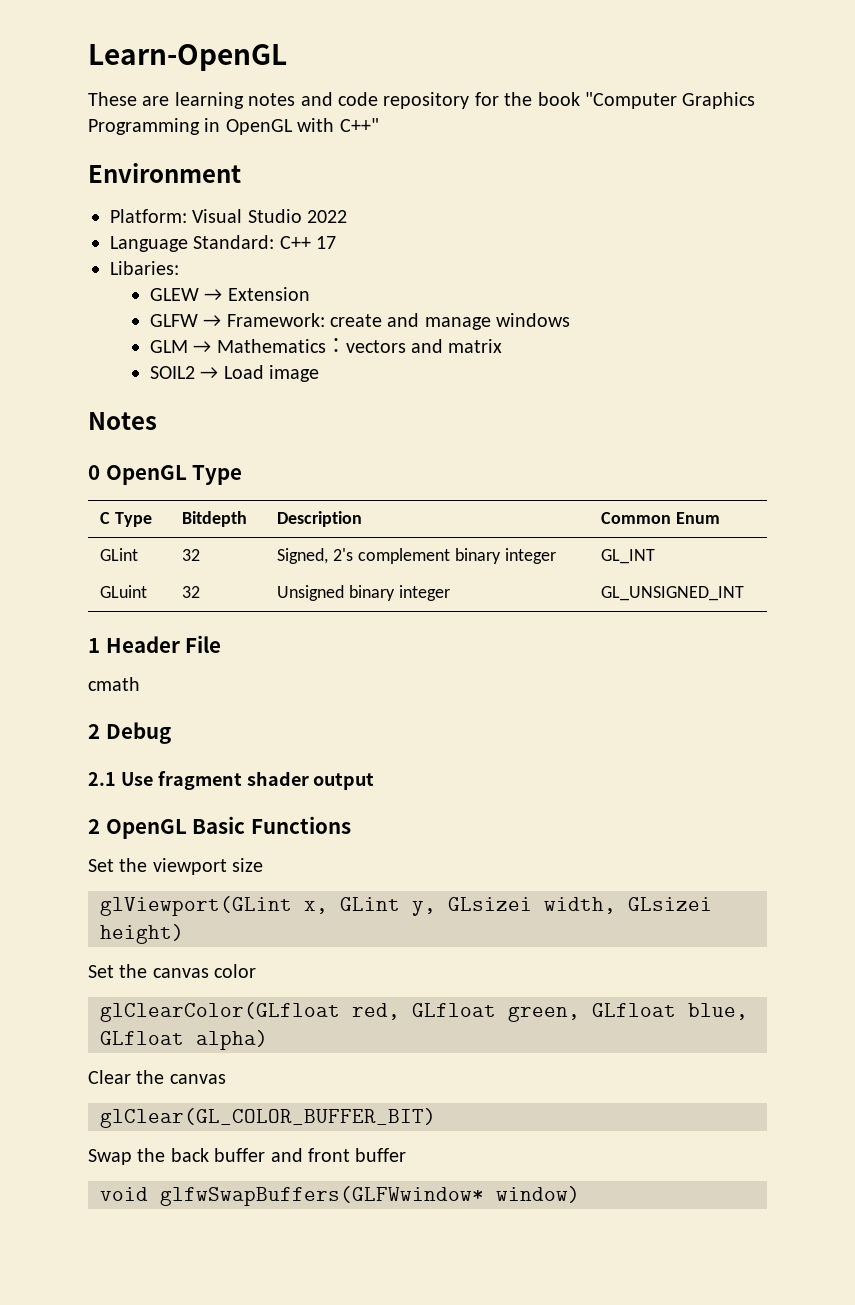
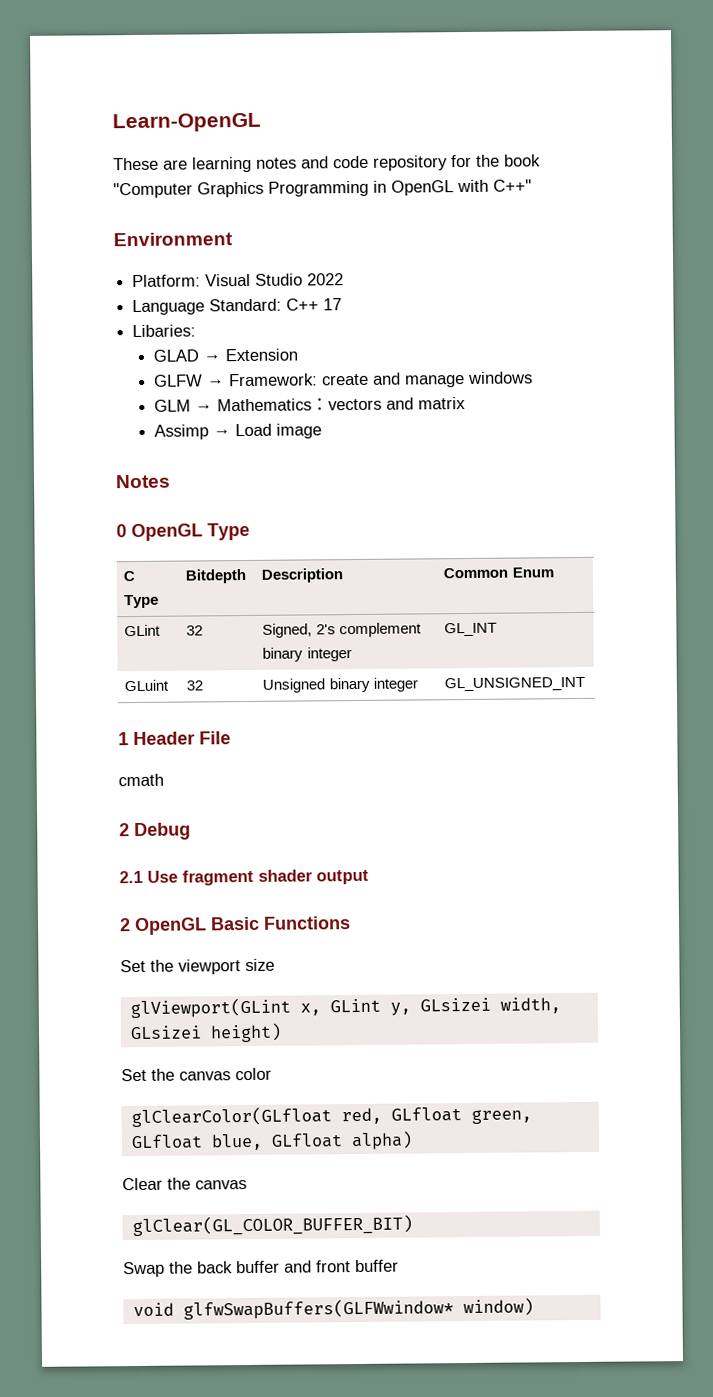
[149,288,199,301] GLEW -> [152,349,199,362] GLAD
[149,366,195,379] SOIL2 -> [153,424,209,440] Assimp

